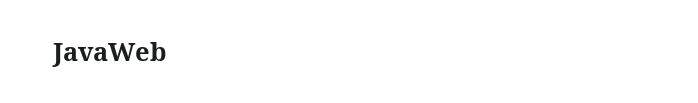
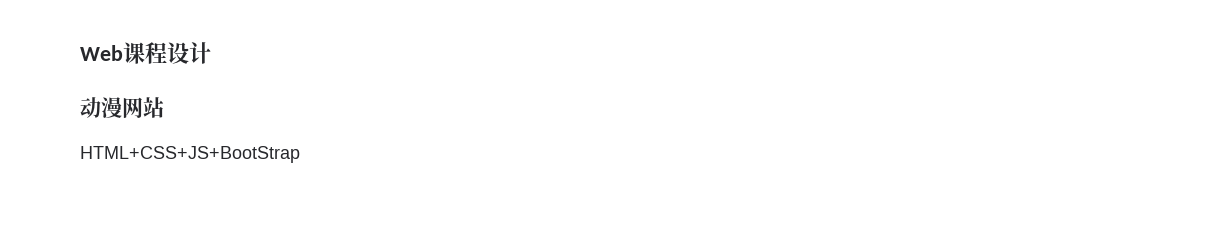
[52,42,167,67] JavaWeb -> [80,42,211,64] [80,97,164,118] [80,146,300,163] Web课程设计 // 动漫网站 // HTML+CSS+JS+BootStrap

